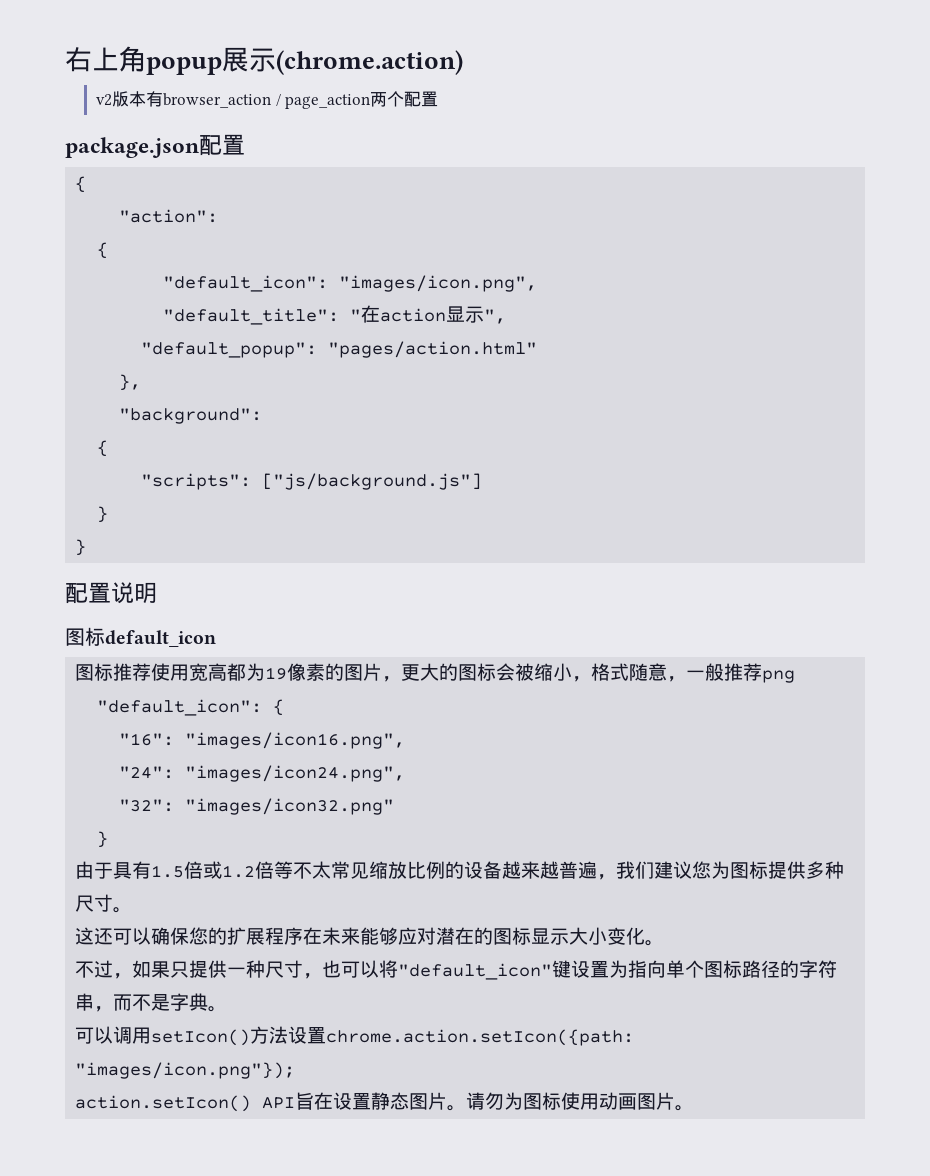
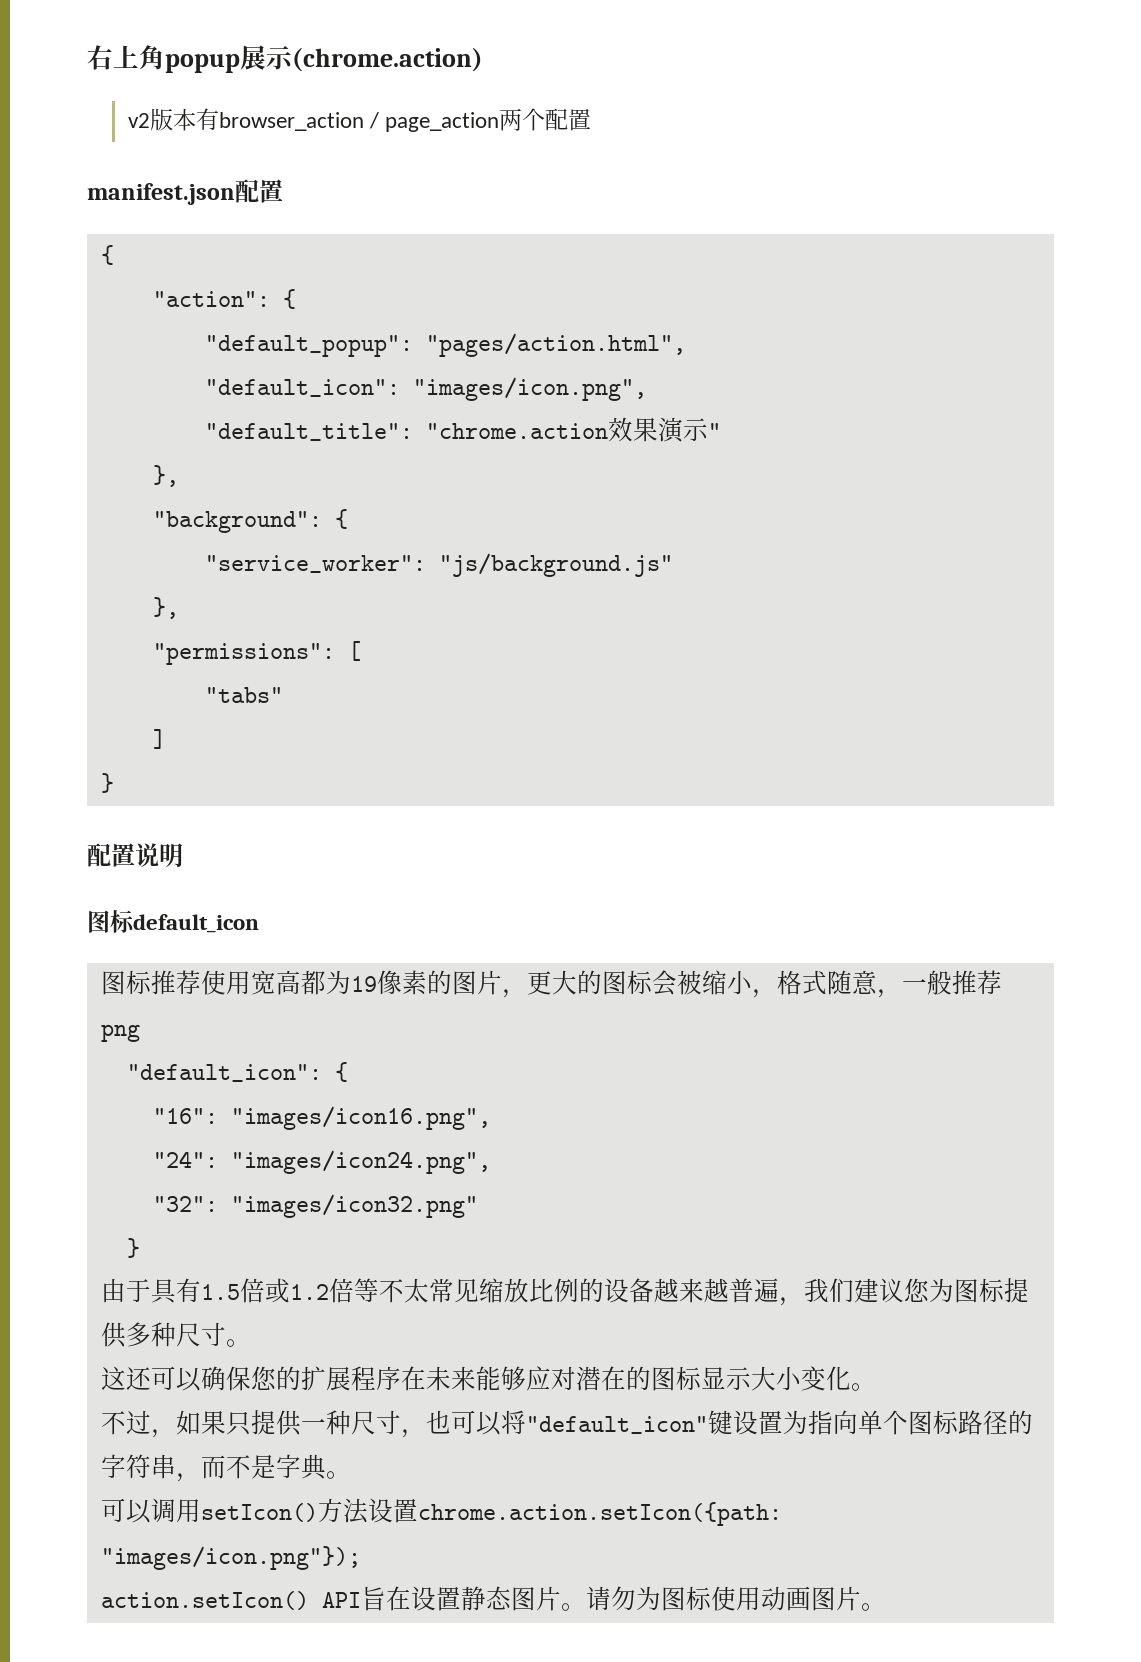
[65,137,199,158] package.json -> [87,183,235,205] manifest.json
[97,242,109,259] // { -> [282,289,296,309] [204,333,686,357] { // "default_popup": "pages/action.html",
[350,305,507,324] [141,341,538,358] "在action显示", // "default_popup": "pages/action.html" -> [425,417,721,443] "chrome.action效果演示"
[97,440,109,457] [141,473,483,490] [97,506,109,523] // { // "scripts": ["js/background.js"] // } -> [334,509,348,529] [204,553,673,577] [152,597,179,619] [152,641,361,665] [204,687,283,703] [152,729,166,749] { // "service_worker": "js/background.js" // }, // "permissions": [ // "tabs" // ]

